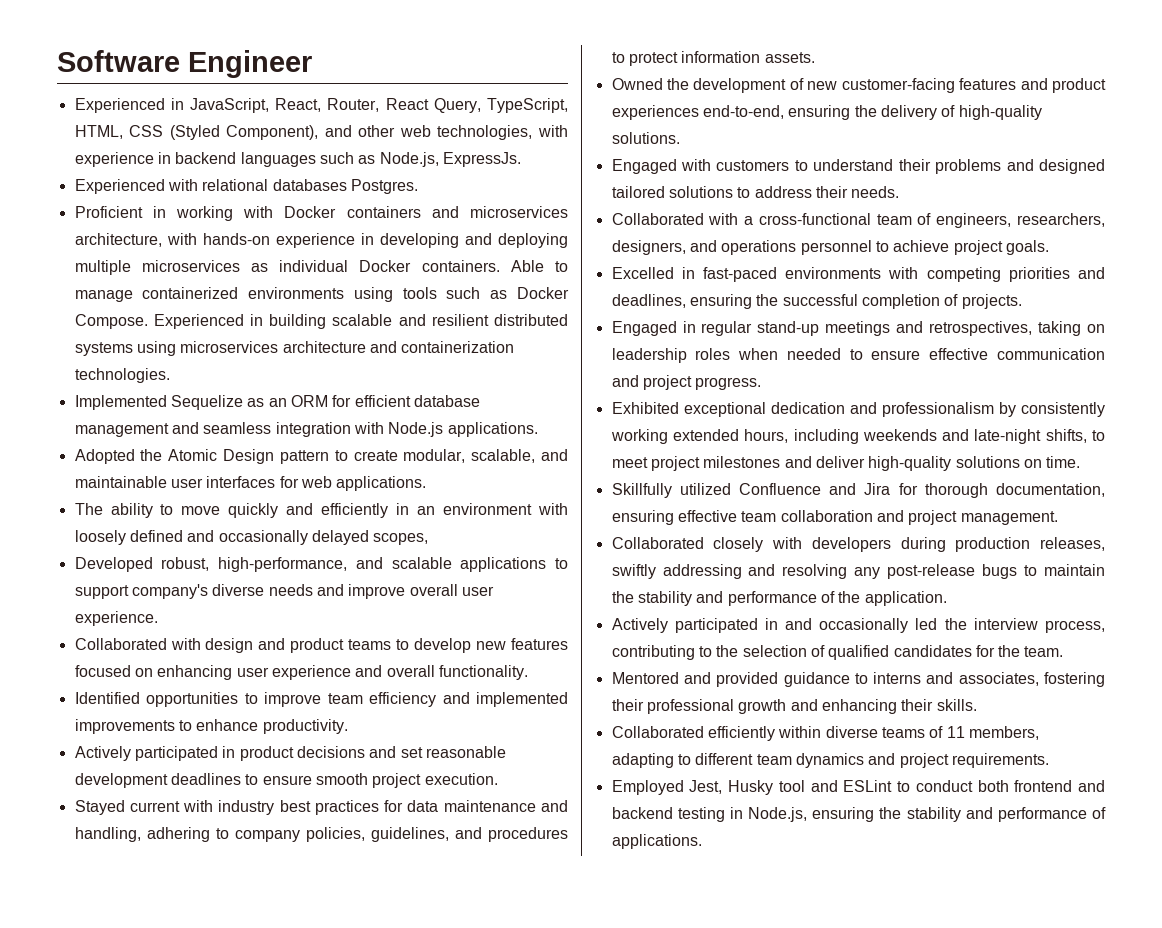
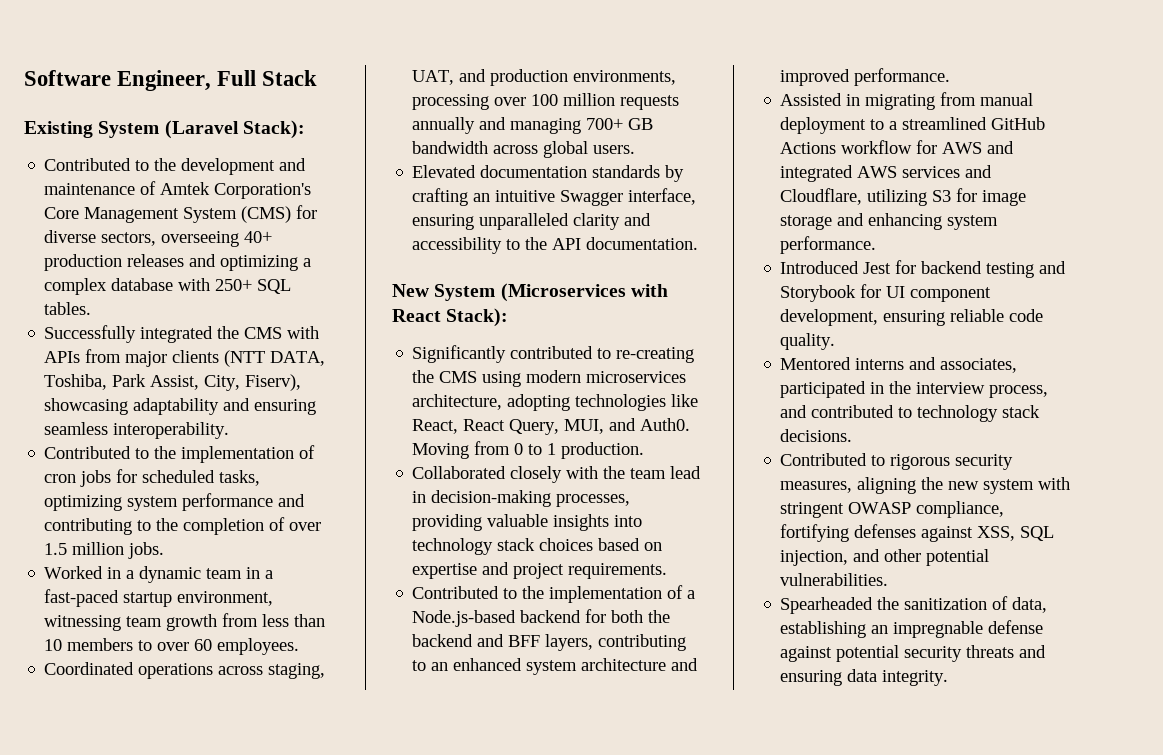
[188,50,312,78] [74,98,568,113] [74,125,568,140] [74,152,521,167] [74,179,418,194] [74,206,568,221] [74,233,568,248] [74,260,568,275] [74,287,569,302] [74,314,568,329] [74,341,515,356] [74,368,170,383] [74,395,480,410] [74,422,538,437] [74,449,568,464] [74,476,427,491] [74,503,568,518] [74,530,429,545] [74,557,568,572] [74,584,494,599] [74,611,158,626] [74,638,568,653] [74,665,528,680] [74,692,568,707] [74,719,348,734] [74,746,506,761] [74,773,498,788] [74,800,568,815] [74,827,568,842] [611,51,815,66] [611,78,1106,93] [611,105,1042,120] [611,132,680,144] [611,159,1105,174] [611,186,900,198] [611,213,1105,228] [611,240,1049,255] [611,267,1105,282] [611,294,1022,309] [611,321,1105,336] [611,348,1105,363] [611,375,762,390] [611,402,1105,417] [610,429,1105,444] [611,456,1081,471] [611,483,1105,498] [611,510,1058,525] [611,537,1105,552] [611,564,1105,579] [611,591,947,606] [611,618,1105,633] [611,645,1064,660] [611,672,1105,687] [611,699,977,714] [611,726,1039,741] [611,753,1049,768] [611,780,1105,795] [611,807,1106,822] [611,834,702,849] Engineer // Experienced in JavaScript, React, Router, React Query, TypeScript, HTML, CSS (Styled Component), and other web technologies, with experience in backend languages such as Node.js, ExpressJs. // Experienced with relational databases Postgres. // Proficient in working with Docker containers and microservices architecture, with hands-on experience in developing and deploying multiple microservices as individual Docker containers. Able to manage containerized environments using tools such as Docker Compose. Experienced in building scalable and resilient distributed systems using microservices architecture and containerization technologies. // Implemented Sequelize as an ORM for efficient database management and seamless integration with Node.js applications. // Adopted the Atomic Design pattern to create modular, scalable, and maintainable user interfaces for web applications. // The ability to move quickly and efficiently in an environment with loosely defined and occasionally delayed scopes, // Developed robust, high-performance, and scalable applications to support company's diverse needs and improve overall user experience. // Collaborated with design and product teams to develop new features focused on enhancing user experience and overall functionality. // Identified opportunities to improve team efficiency and implemented improvements to enhance productivity. // Actively participated in product decisions and set reasonable development deadlines to ensure smooth project execution. // Stayed current with industry best practices for data maintenance and handling, adhering to company policies, guidelines, and procedures to protect information assets. // Owned the development of new customer-facing features and product experiences end-to-end, ensuring the delivery of high-quality solutions. // Engaged with customers to understand their problems and designed tailored solutions to address their needs. // Collaborated with a cross-functional team of engineers, researchers, designers, and operations personnel to achieve project goals. // Excelled in fast-paced environments with competing priorities and deadlines, ensuring the successful completion of projects. // Engaged in regular stand-up meetings and retrospectives, taking on leadership roles when needed to ensure effective communication and project progress. // Exhibited exceptional dedication and professionalism by consistently working extended hours, including weekends and late-night shifts, to meet project milestones and deliver high-quality solutions on time. // Skillfully utilized Confluence and Jira for thorough documentation, ensuring effective team collaboration and project management. // Collaborated closely with developers during production releases, swiftly addressing and resolving any post-release bugs to maintain the stability and performance of the application. // Actively participated in and occasionally led the interview process, contributing to the selection of qualified candidates for the team. // Mentored and provided guidance to interns and associates, fostering their professional growth and enhancing their skills. // Collaborated efficiently within diverse teams of 11 members, adapting to different team dynamics and project requirements. // Employed Jest, Husky tool and ESLint to conduct both frontend and backend testing in Node.js, ensuring the stability and performance of applications. -> [117,70,318,91] [24,120,305,139] [44,158,307,175] [44,181,312,199] [44,205,318,223] [44,230,273,247] [44,254,312,271] [44,278,292,295] [44,302,92,315] [44,325,320,343] [44,349,326,367] [44,374,302,391] [44,398,317,415] [44,422,230,439] [44,445,316,463] [44,469,261,487] [44,493,306,511] [44,517,322,535] [44,542,165,559] [44,566,274,583] [44,589,274,607] [44,613,326,631] [44,638,300,655] [44,662,326,679] [412,69,677,86] [412,93,680,110] [412,117,654,134] [412,141,636,158] [412,165,685,182] [412,188,697,206] [412,213,652,230] [412,237,699,254] [392,283,668,302] [392,308,509,327] [412,345,695,363] [412,370,687,387] [412,394,699,411] [412,418,691,435] [412,441,645,459] [412,466,702,483] [412,490,631,507] [412,514,643,531] [412,538,663,555] [412,562,668,579] [412,585,696,603] [412,609,671,627] [412,634,687,651] [412,658,699,675] [780,68,951,86] [780,92,1034,110] [780,117,1046,134] [780,140,1015,154] [780,165,993,182] [780,188,1027,206] [780,213,999,230] [780,236,877,254] [780,260,1067,278] [780,284,992,302] [780,309,1044,326] [780,333,836,350] [780,357,1018,373] [780,381,1049,398] [780,405,1041,422] [780,429,853,442] [780,453,1014,470] [780,477,1071,494] [780,501,1005,518] [780,524,1055,542] [780,549,990,566] [780,573,889,586] [780,596,1048,614] [780,620,1044,638] [780,645,1047,662] [780,669,949,686] Engineer, Full Stack // Existing System (Laravel Stack): // Contributed to the development and maintenance of Amtek Corporation's Core Management System (CMS) for diverse sectors, overseeing 40+ production releases and optimizing a complex database with 250+ SQL tables. // Successfully integrated the CMS with APIs from major clients (NTT DATA, Toshiba, Park Assist, City, Fiserv), showcasing adaptability and ensuring seamless interoperability. // Contributed to the implementation of cron jobs for scheduled tasks, optimizing system performance and contributing to the completion of over 1.5 million jobs. // Worked in a dynamic team in a fast-paced startup environment, witnessing team growth from less than 10 members to over 60 employees. // Coordinated operations across staging, UAT, and production environments, processing over 100 million requests annually and managing 700+ GB bandwidth across global users. // Elevated documentation standards by crafting an intuitive Swagger interface, ensuring unparalleled clarity and accessibility to the API documentation. // New System (Microservices with React Stack): // Significantly contributed to re-creating the CMS using modern microservices architecture, adopting technologies like React, React Query, MUI, and Auth0. Moving from 0 to 1 production. // Collaborated closely with the team lead in decision-making processes, providing valuable insights into technology stack choices based on expertise and project requirements. // Contributed to the implementation of a Node.js-based backend for both the backend and BFF layers, contributing to an enhanced system architecture and improved performance. // Assisted in migrating from manual deployment to a streamlined GitHub Actions workflow for AWS and integrated AWS services and Cloudflare, utilizing S3 for image storage and enhancing system performance. // Introduced Jest for backend testing and Storybook for UI component development, ensuring reliable code quality. // Mentored interns and associates, participated in the interview process, and contributed to technology stack decisions. // Contributed to rigorous security measures, aligning the new system with stringent OWASP compliance, fortifying defenses against XSS, SQL injection, and other potential vulnerabilities. // Spearheaded the sanitization of data, establishing an impregnable defense against potential security threats and ensuring data integrity.

